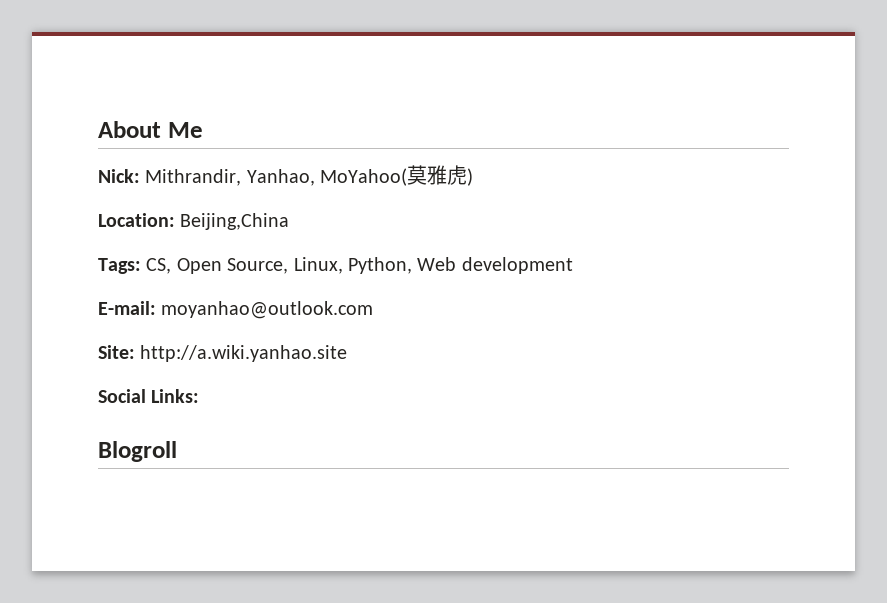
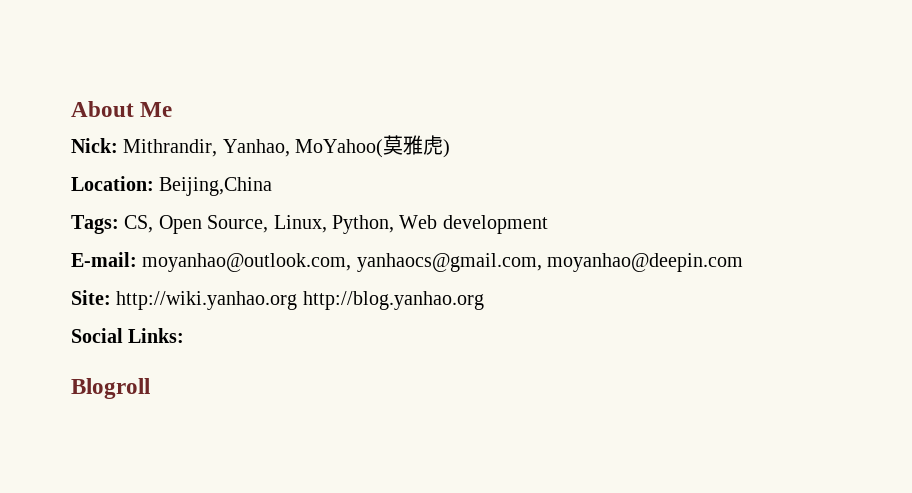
[161,301,374,319] moyanhao@outlook.com -> [142,253,744,272] moyanhao@outlook.com, yanhaocs@gmail.com, moyanhao@deepin.com
[140,345,348,362] http://a.wiki.yanhao.site -> [116,291,484,310] http://wiki.yanhao.org http://blog.yanhao.org

